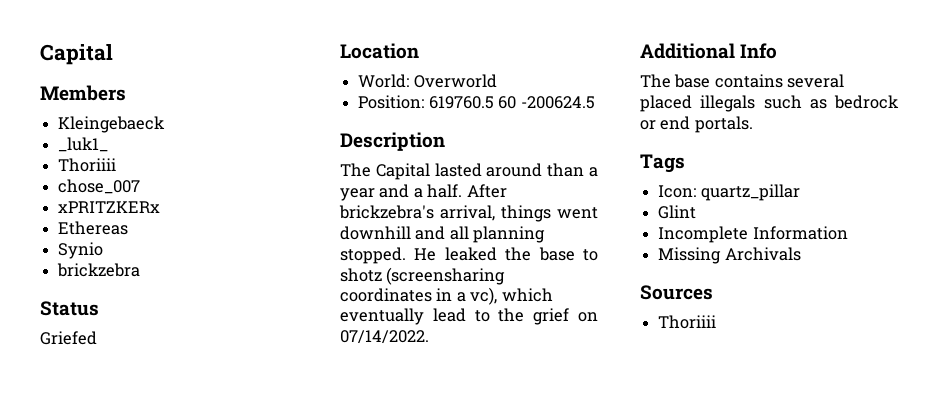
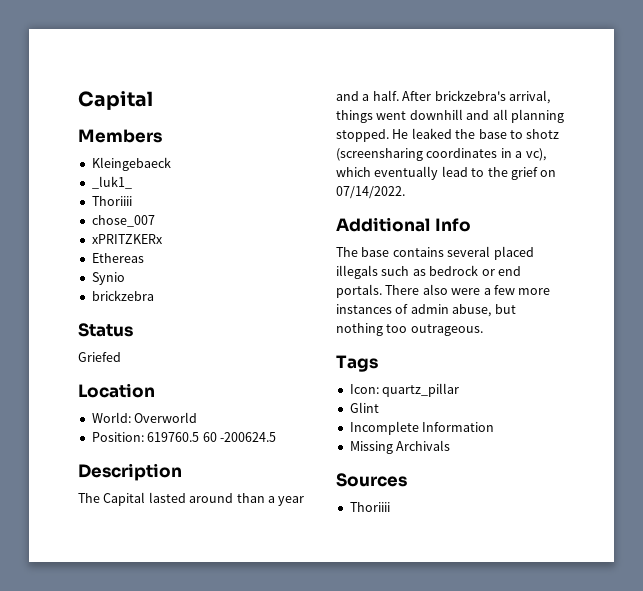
(753, 124) none -> [385,284,551,295] [336,304,516,317] [336,323,483,336] There also were a few more instances of admin abuse, but nothing too outrageous.

